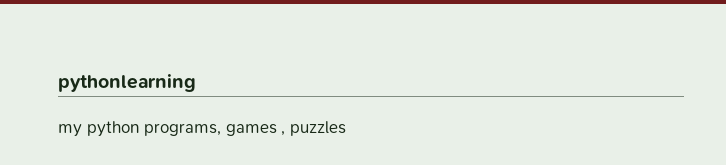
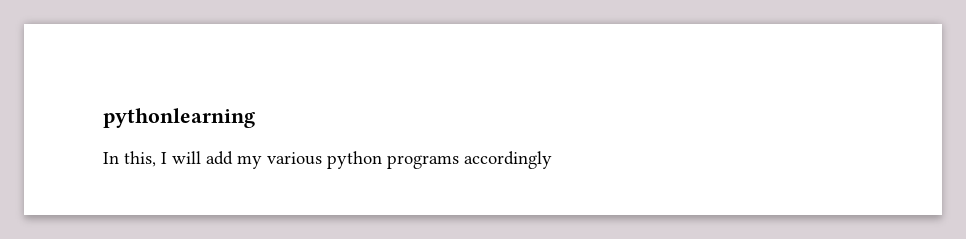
[58,121,346,137] my python programs, games , puzzles -> [103,151,552,169] In this, I will add my various python programs accordingly

